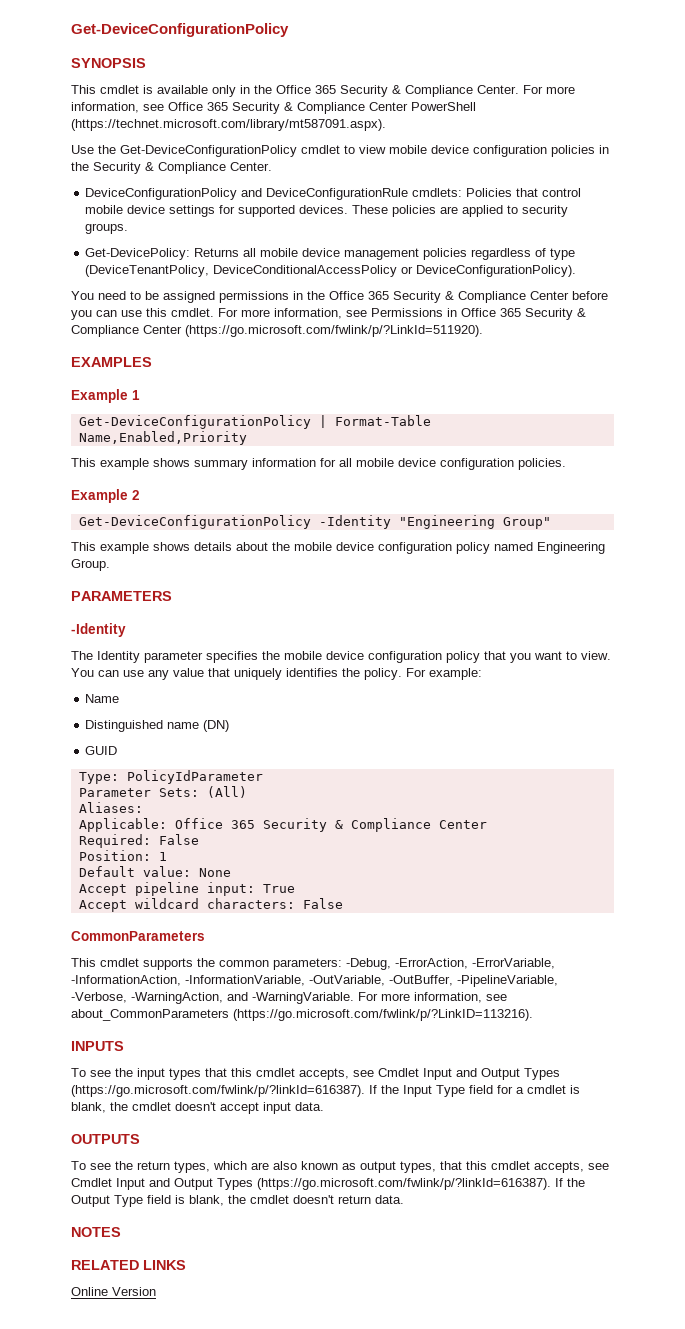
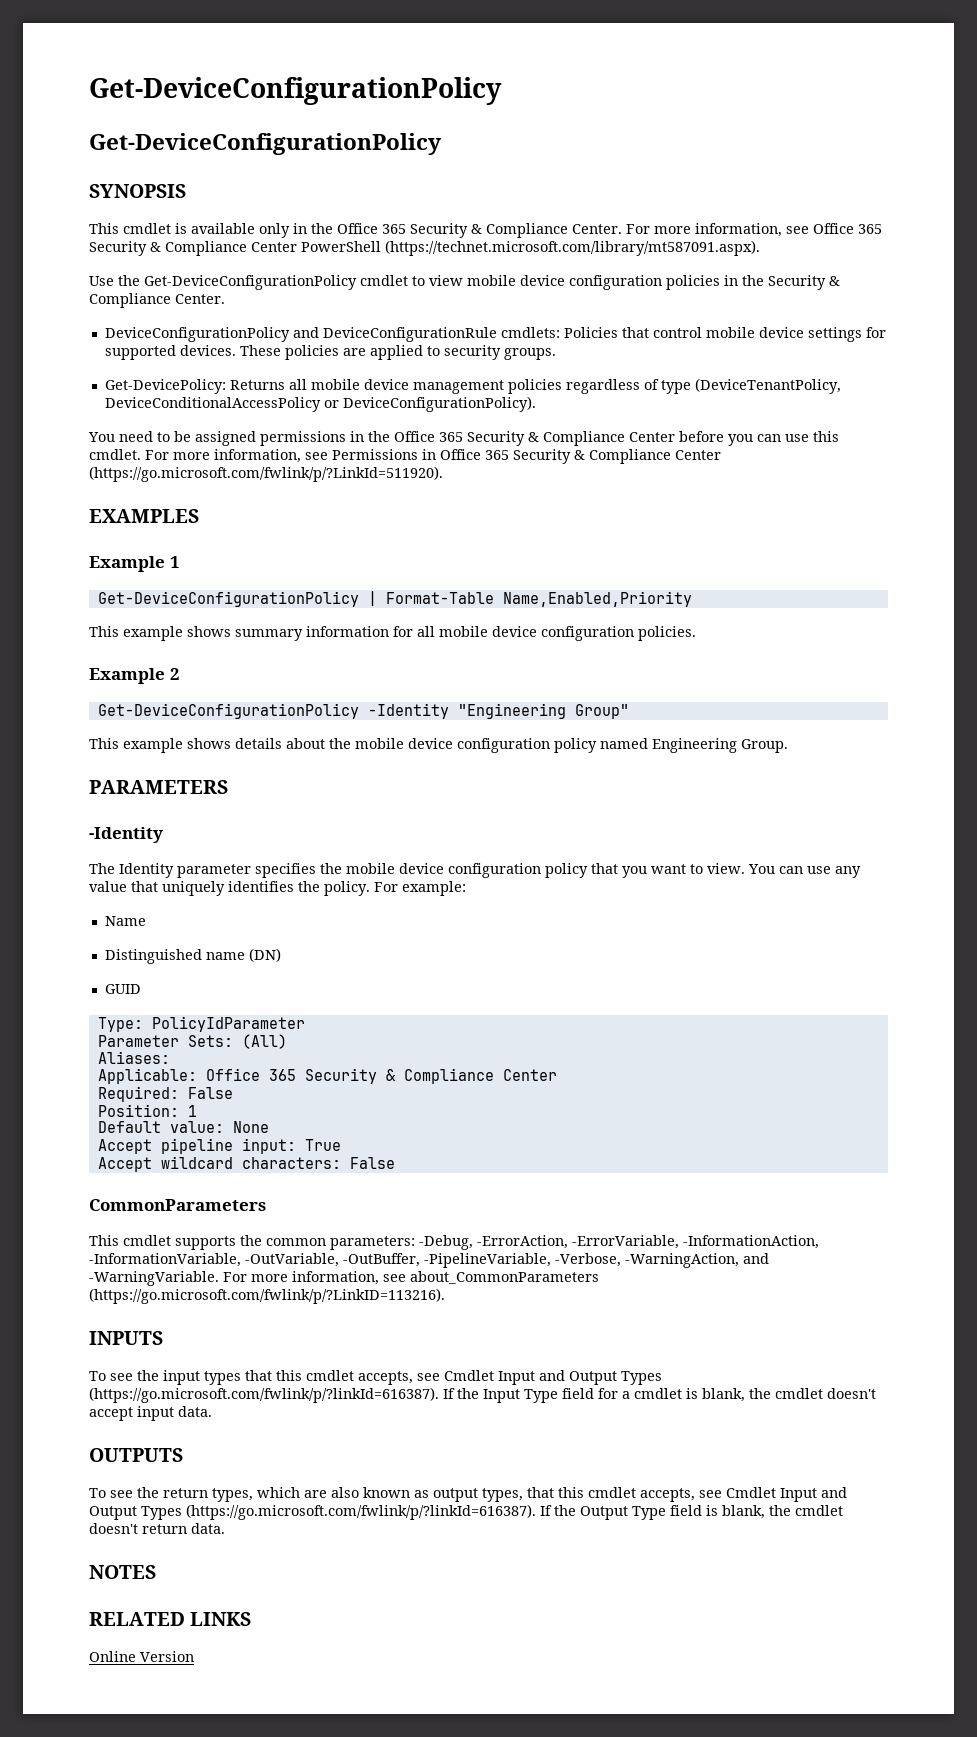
[71,23,289,37] Get-DeviceConfigurationPolicy -> [89,77,502,105] [89,133,442,155] Get-DeviceConfigurationPolicy // Get-DeviceConfigurationPolicy

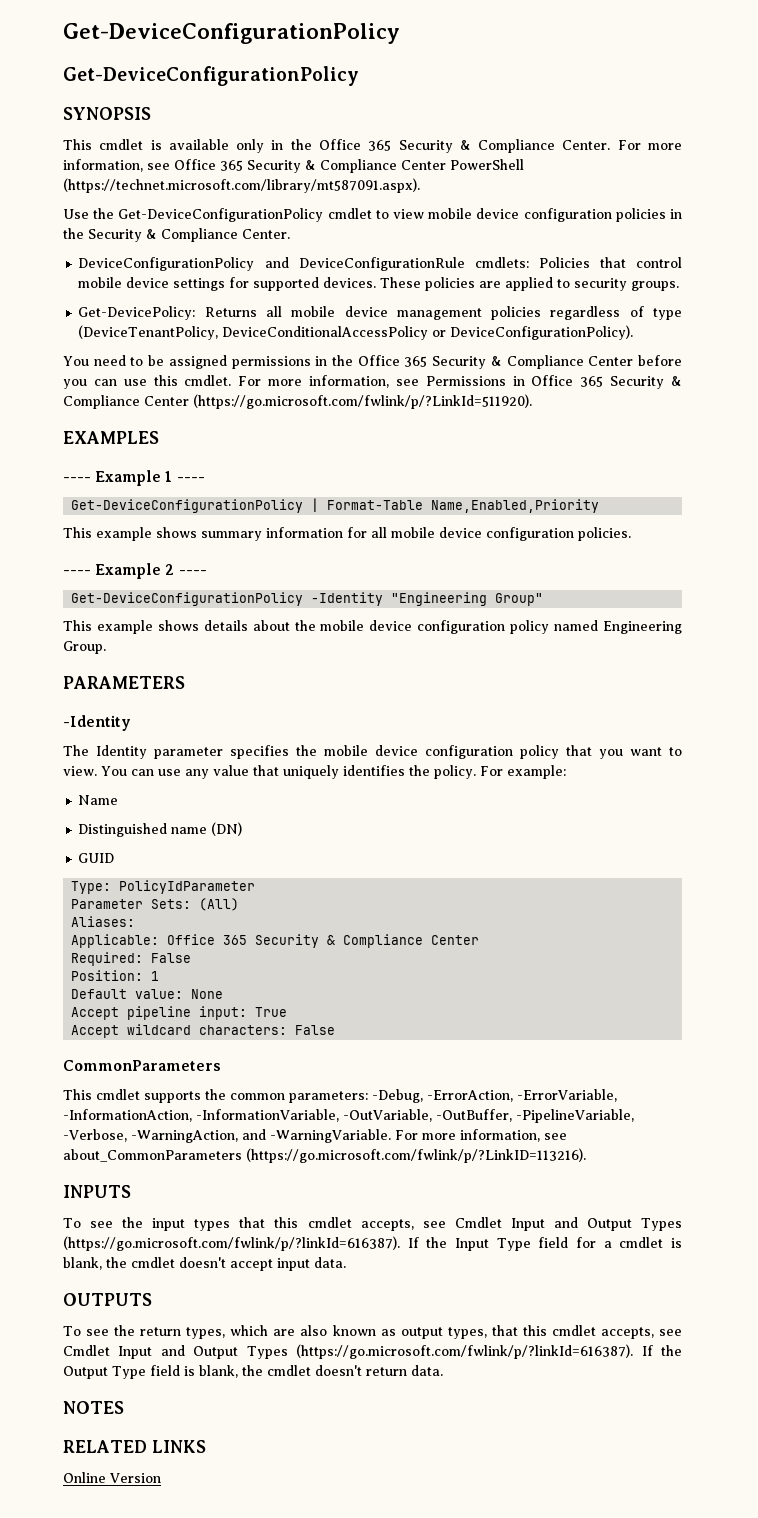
(199, 516) none -> [63,477,91,482] ----
(180, 562) none -> [176,477,205,482] ----
(696, 633) none -> [63,570,91,575] ----
(180, 674) none -> [178,570,207,575] ----

